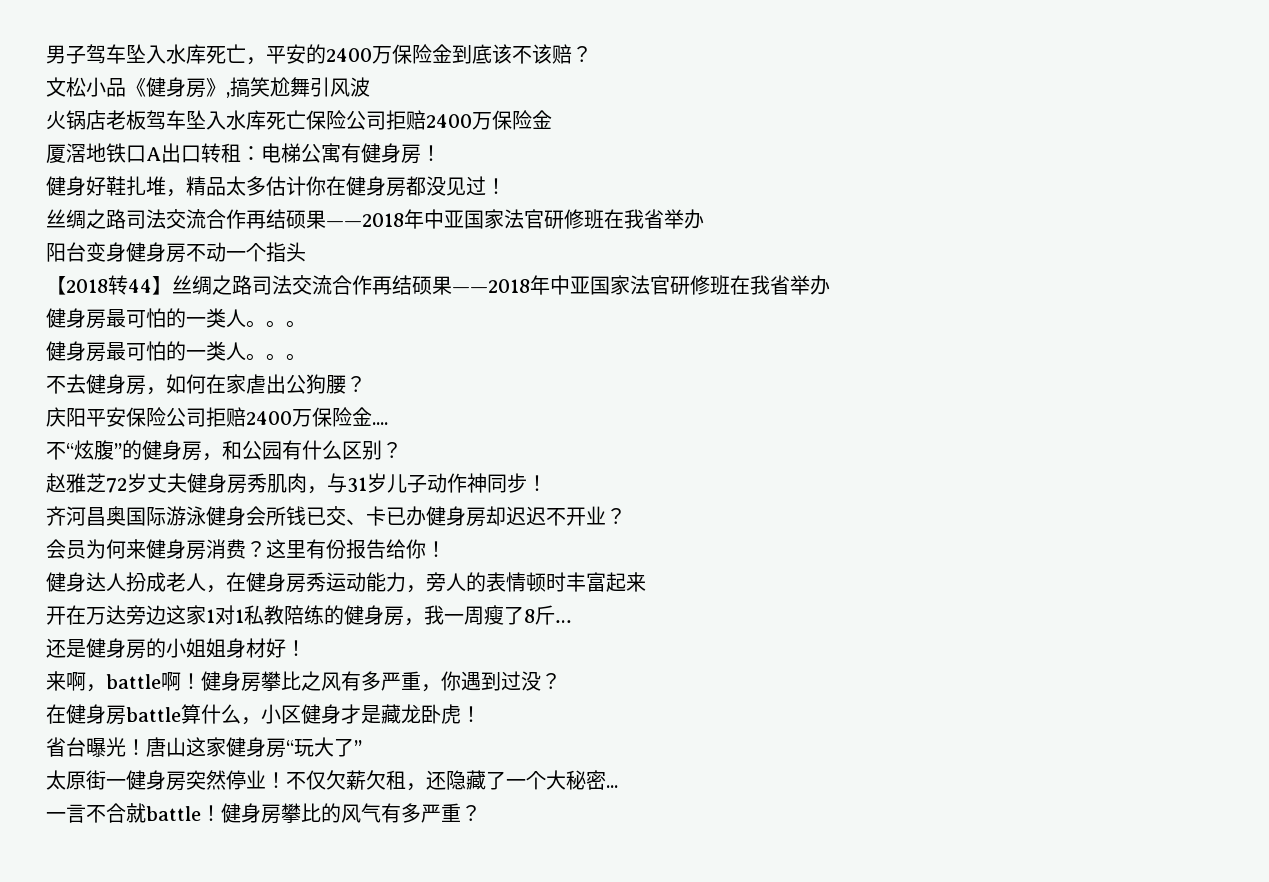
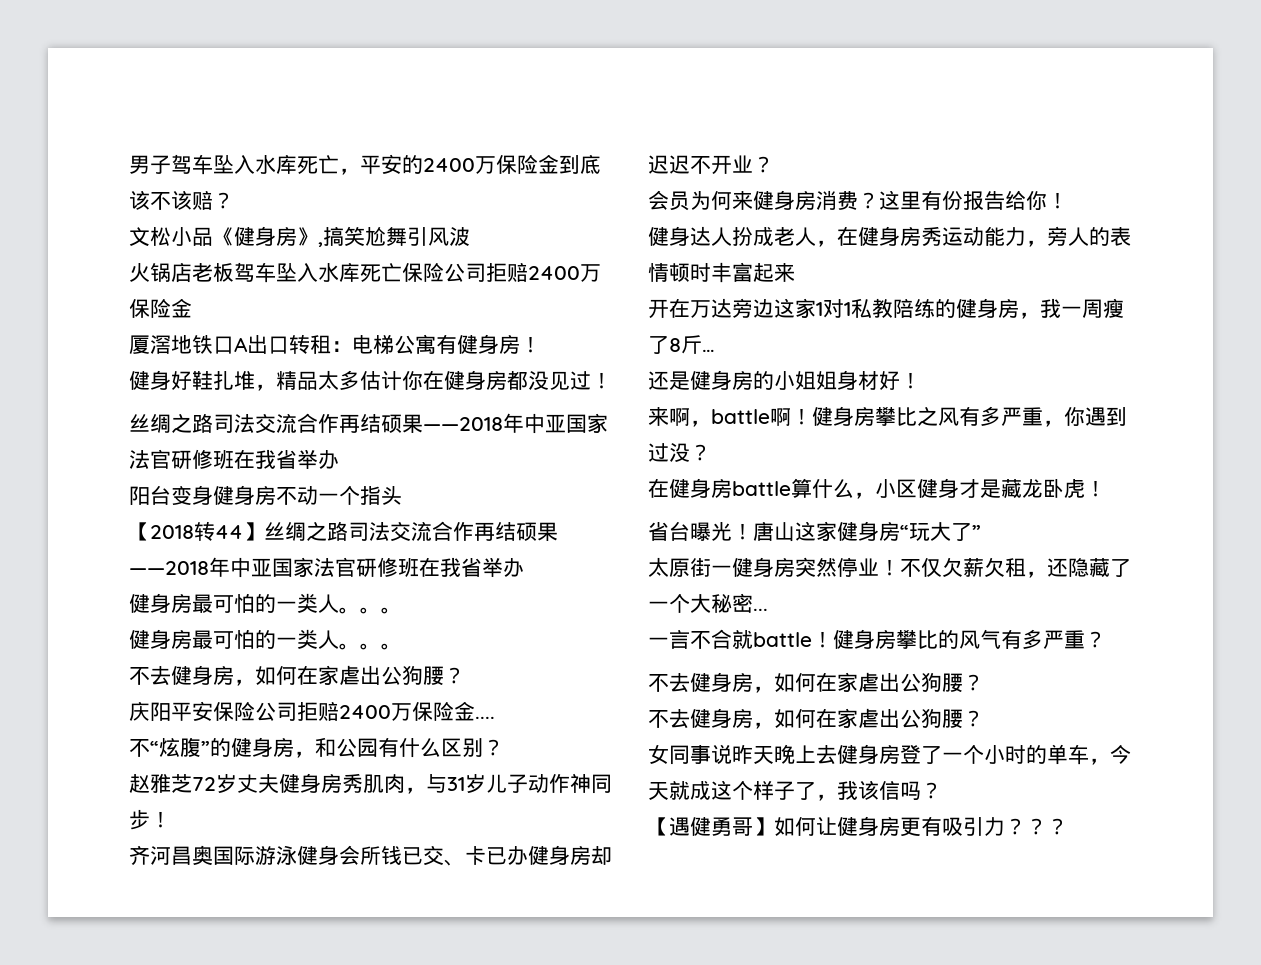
(481, 813) none -> [648,672,984,693] [648,708,984,729] [648,744,1131,765] [648,780,942,801] [648,816,1068,837] // 不去健身房，如何在家虐出公狗腰？ // 不去健身房，如何在家虐出公狗腰？ // 女同事说昨天晚上去健身房登了一个小时的单车，今天就成这个样子了，我该信吗？ // 【遇健勇哥】如何让健身房更有吸引力？？？

